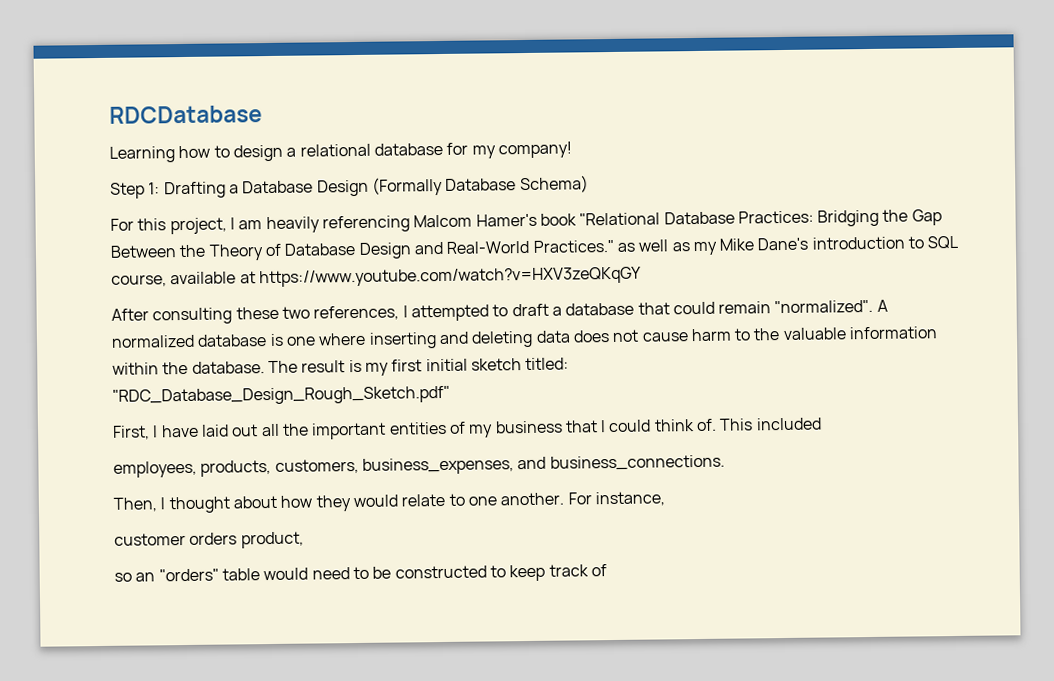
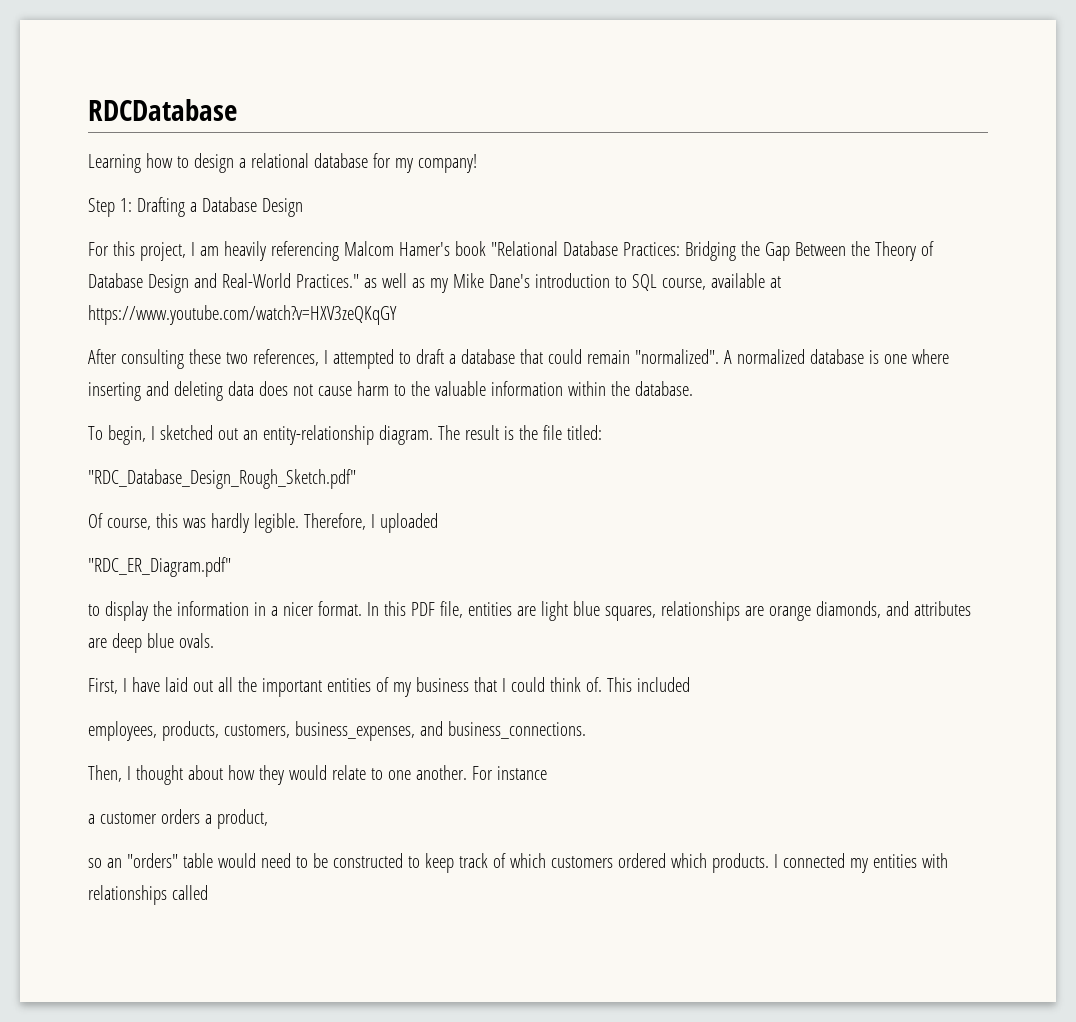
[371,175,589,196] (Formally Database Schema) -> (303, 207) none
[267,357,570,376] [112,385,450,406] The result is my first initial sketch titled: // "RDC_Database_Design_Rough_Sketch.pdf" -> [88,425,602,445] [88,469,356,489] [88,513,438,533] [88,557,231,577] [88,601,971,621] [88,633,214,653] // To begin, I sketched out an entity-relationship diagram. The result is the file titled: // "RDC_Database_Design_Rough_Sketch.pdf" // Of course, this was hardly legible. Therefore, I uploaded // "RDC_ER_Diagram.pdf" // to display the information in a nicer format. In this PDF file, entities are light blue squares, relationships are orange diamonds, and attributes are deep blue ovals.
[594,491,665,507] instance, // -> [496,766,547,780] [88,814,95,824] instance // a
(238, 538) none -> [204,814,212,824] a
(607, 570) none -> [509,853,948,873] [88,885,208,905] which customers ordered which products. I connected my entities with relationships called

